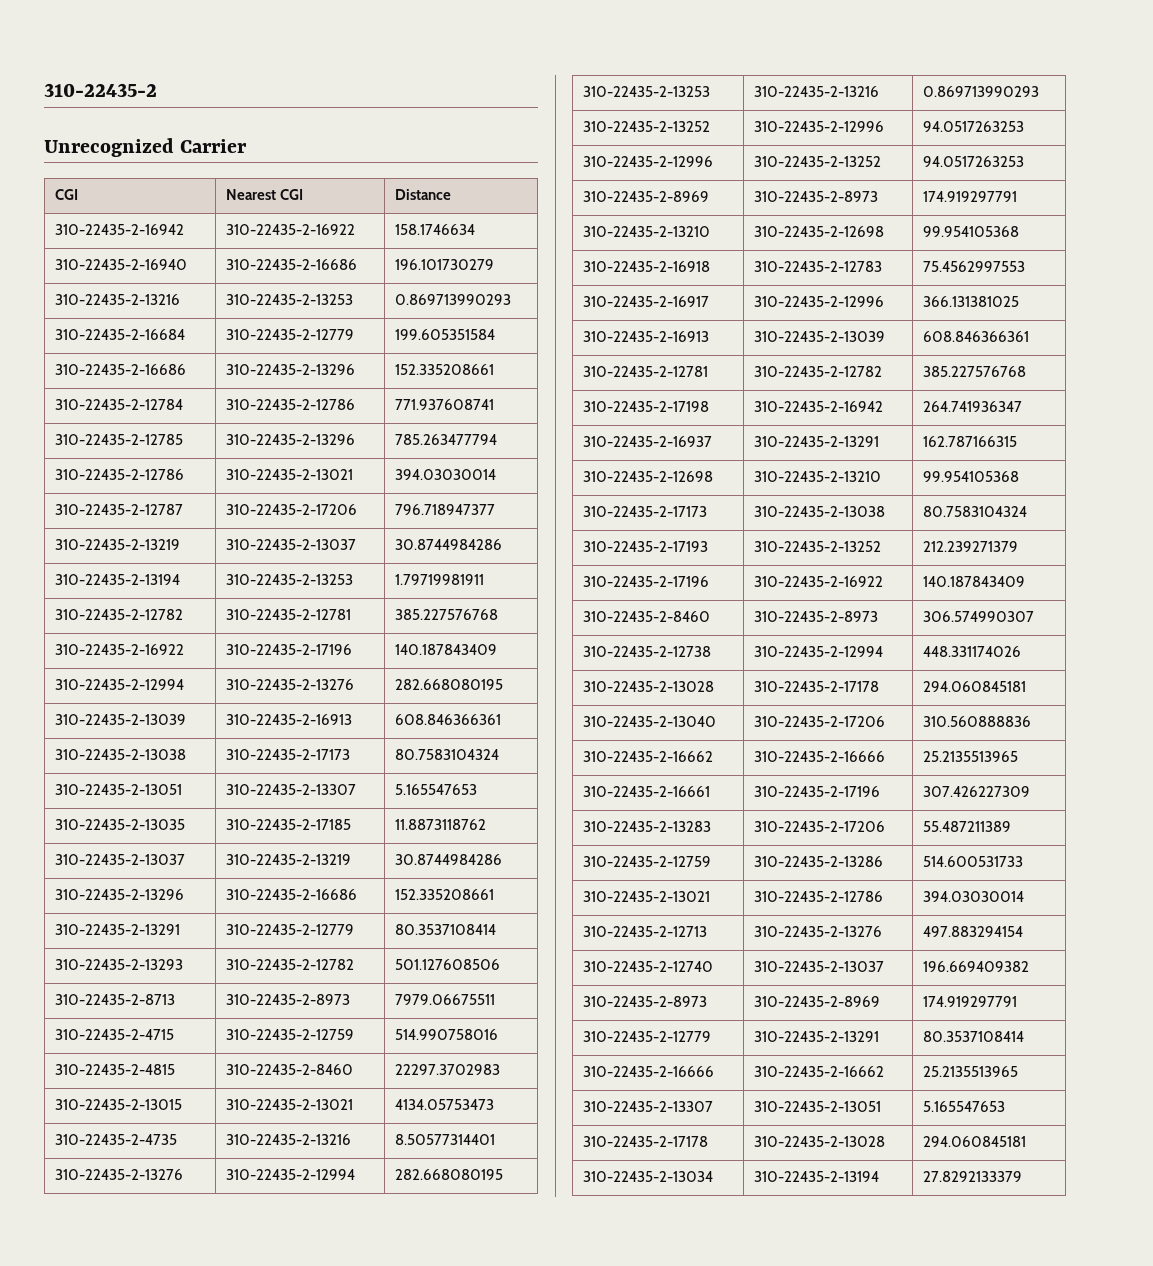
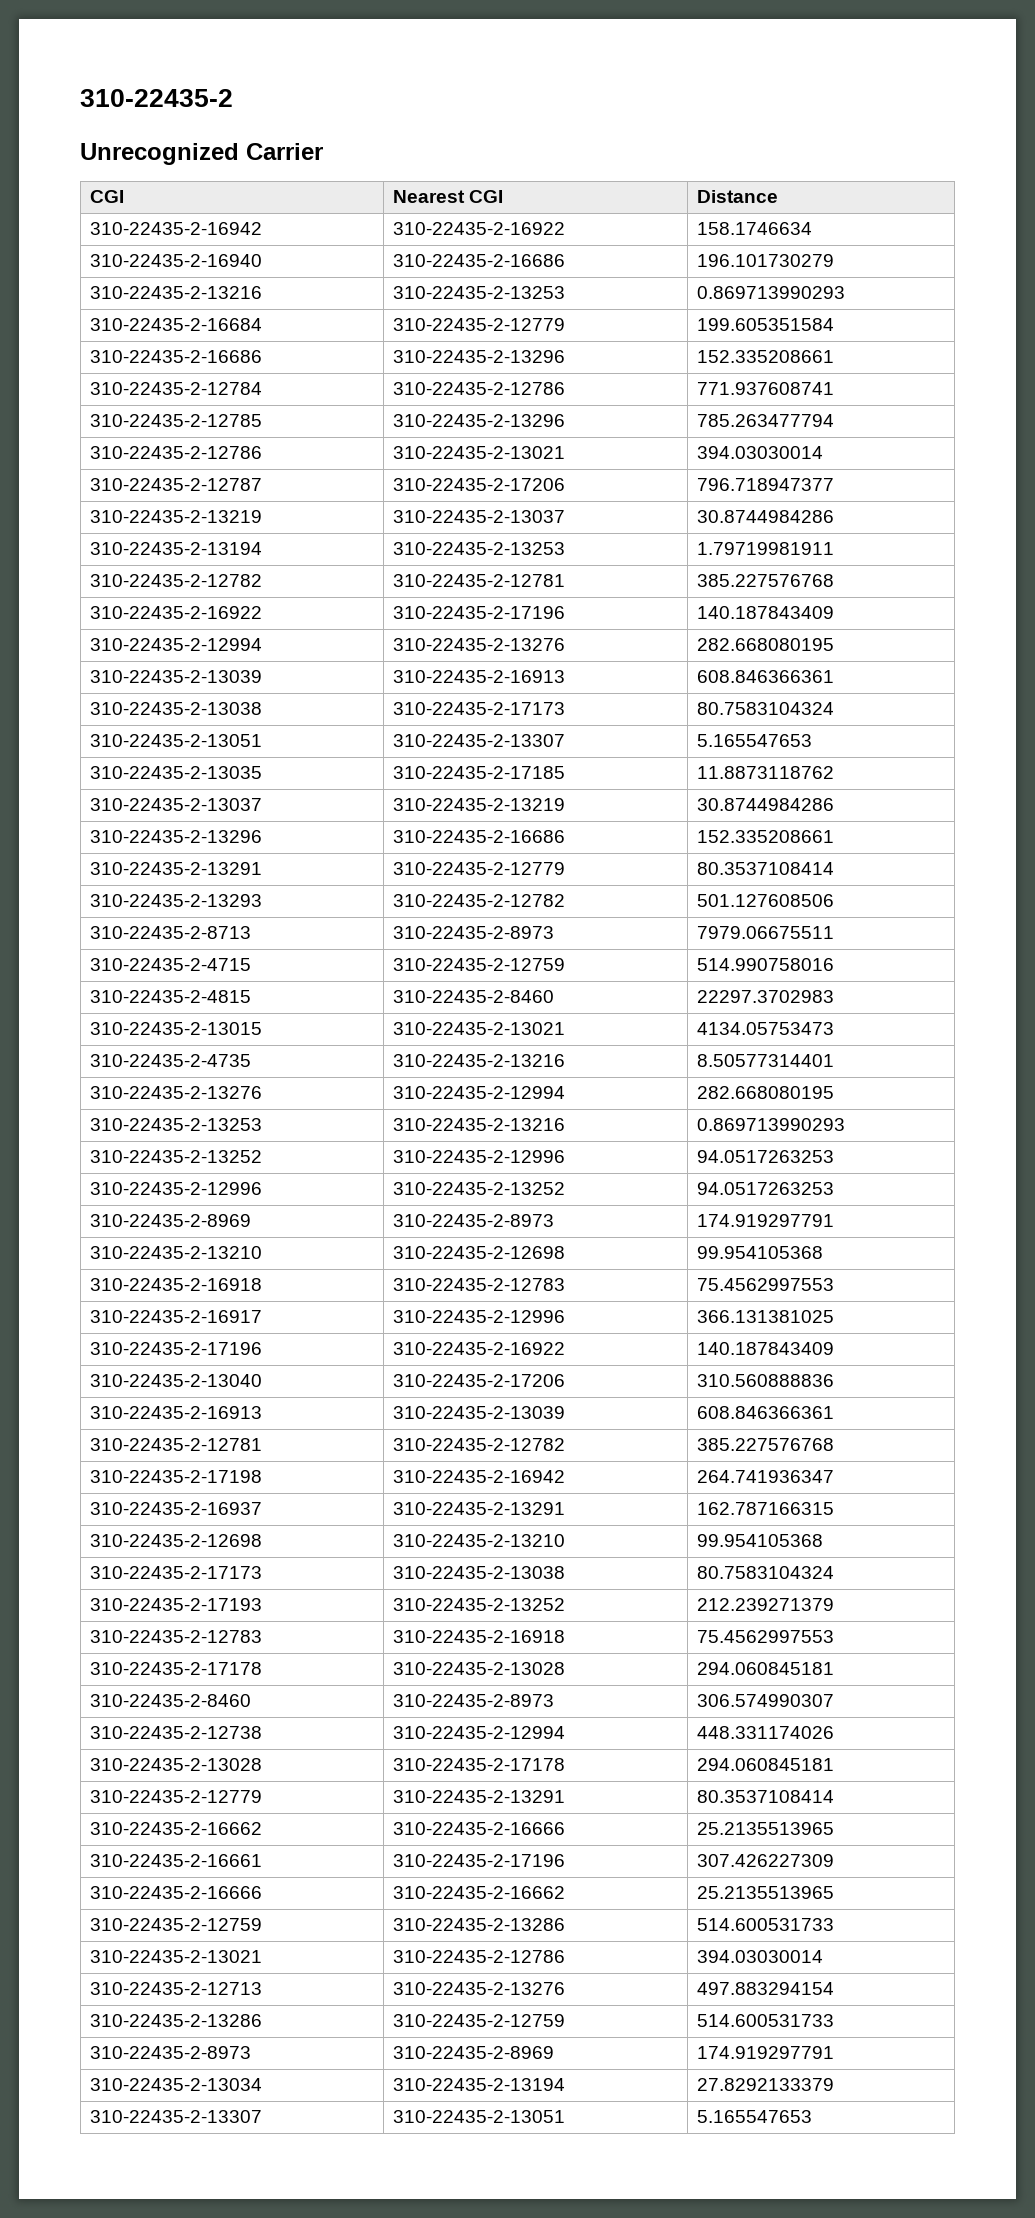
(1020, 301) none -> [89,1342,262,1355] [392,1342,565,1355] [696,1342,834,1355] [89,1374,262,1387] [392,1374,565,1387] [696,1374,834,1387] // 310-22435-2-17196 | 310-22435-2-16922 | 140.187843409 // 310-22435-2-13040 | 310-22435-2-17206 | 310.560888836
[583,576,710,587] [754,576,884,587] [923,576,1026,587] 310-22435-2-17196 | 310-22435-2-16922 | 140.187843409 -> [89,1630,262,1643] [392,1630,565,1643] [696,1630,834,1643] [89,1662,262,1675] [392,1662,565,1675] [696,1662,834,1675] 310-22435-2-12783 | 310-22435-2-16918 | 75.4562997553 // 310-22435-2-17178 | 310-22435-2-13028 | 294.060845181
[583,716,717,727] [754,716,886,727] [923,716,1032,727] 310-22435-2-13040 | 310-22435-2-17206 | 310.560888836 -> [89,1790,262,1803] [392,1790,565,1803] [696,1790,834,1803] 310-22435-2-12779 | 310-22435-2-13291 | 80.3537108414
[583,821,712,832] [754,821,886,832] [923,821,1012,832] 310-22435-2-13283 | 310-22435-2-17206 | 55.487211389 -> [89,1886,262,1899] [392,1886,565,1899] [696,1886,834,1899] 310-22435-2-16666 | 310-22435-2-16662 | 25.2135513965
[583,961,714,972] [754,961,885,972] [923,961,1030,972] 310-22435-2-12740 | 310-22435-2-13037 | 196.669409382 -> [89,2014,262,2027] [392,2014,565,2027] [696,2014,834,2027] 310-22435-2-13286 | 310-22435-2-12759 | 514.600531733
[583,1031,712,1042] [754,1031,880,1042] [923,1031,1025,1042] [583,1066,715,1077] [754,1066,885,1077] [923,1066,1019,1077] [583,1101,714,1112] [754,1101,882,1112] [923,1101,1006,1112] [583,1136,709,1147] [754,1136,886,1147] [923,1136,1027,1147] [583,1171,714,1182] [754,1171,880,1182] [923,1171,1023,1182] 310-22435-2-12779 | 310-22435-2-13291 | 80.3537108414 // 310-22435-2-16666 | 310-22435-2-16662 | 25.2135513965 // 310-22435-2-13307 | 310-22435-2-13051 | 5.165547653 // 310-22435-2-17178 | 310-22435-2-13028 | 294.060845181 // 310-22435-2-13034 | 310-22435-2-13194 | 27.8292133379 -> [89,2078,262,2091] [392,2078,565,2091] [696,2078,834,2091] [89,2110,262,2123] [392,2110,565,2123] [696,2110,812,2123] 310-22435-2-13034 | 310-22435-2-13194 | 27.8292133379 // 310-22435-2-13307 | 310-22435-2-13051 | 5.165547653

